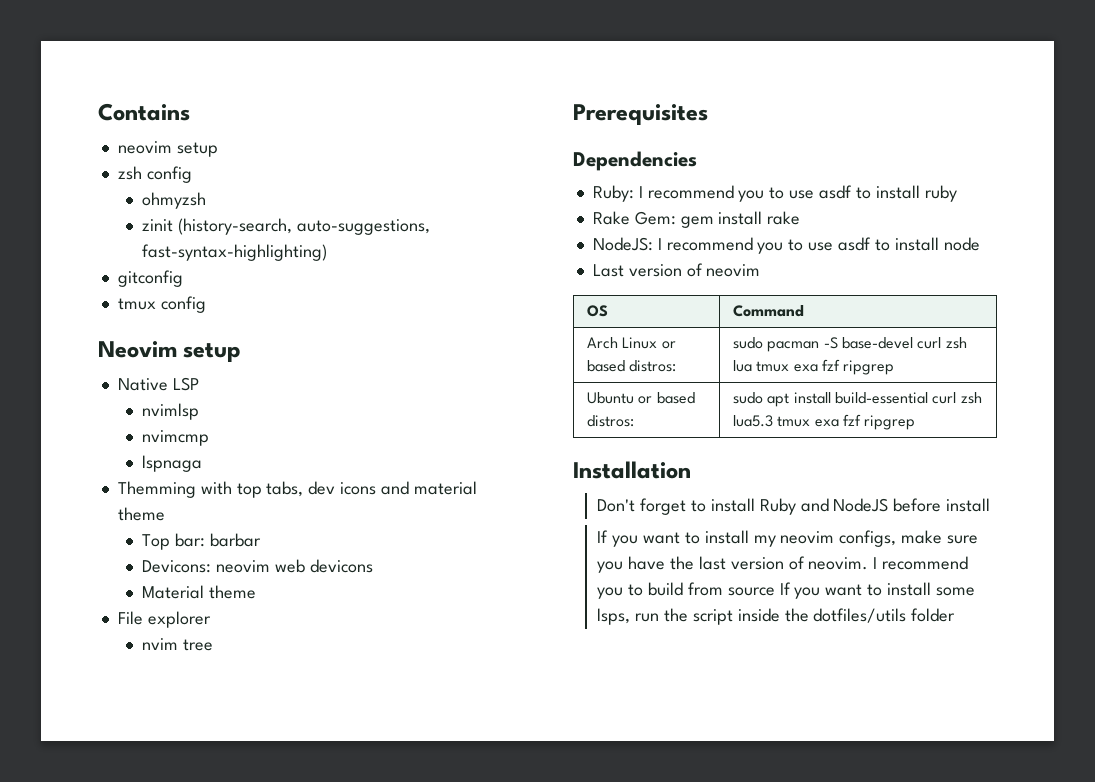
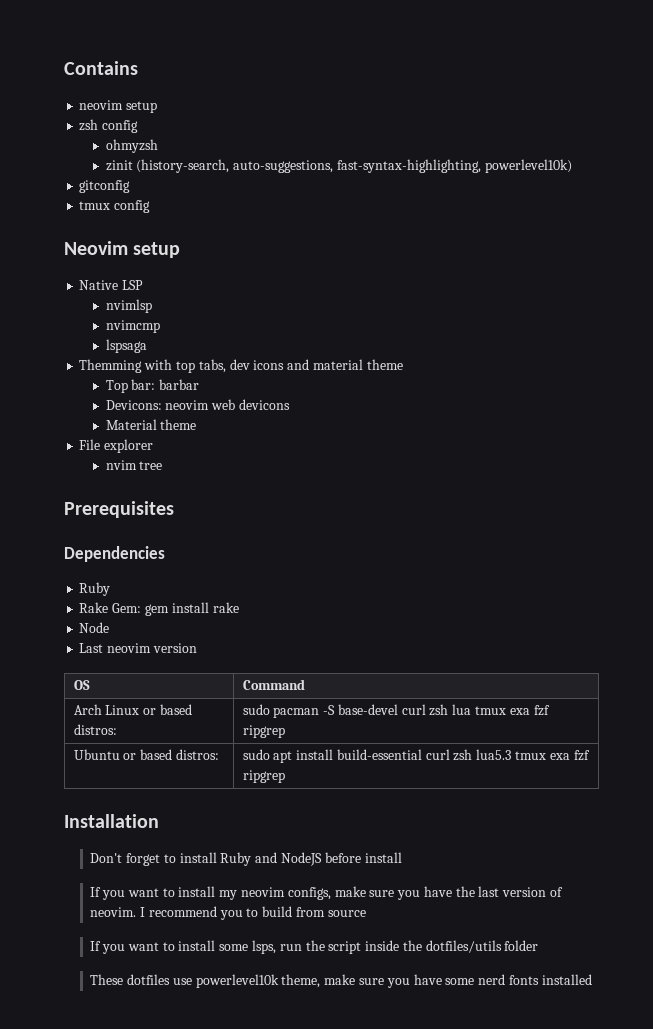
[142,244,328,261] fast-syntax-highlighting) -> [336,159,572,173] fast-syntax-highlighting, powerlevel10k)
[142,455,203,472] lspnaga -> [105,339,147,353] lspsaga
[592,185,957,202] Ruby: I recommend you to use asdf to install ruby -> [79,582,111,596] Ruby
[592,237,980,254] NodeJS: I recommend you to use asdf to install node -> [79,622,110,633] Node
[628,263,761,277] version of neovim -> [107,643,197,653] neovim version
(775, 591) none -> (366, 913) //
(956, 615) none -> [90,974,592,988] // These dotfiles use powerlevel10k theme, make sure you have some nerd fonts installed

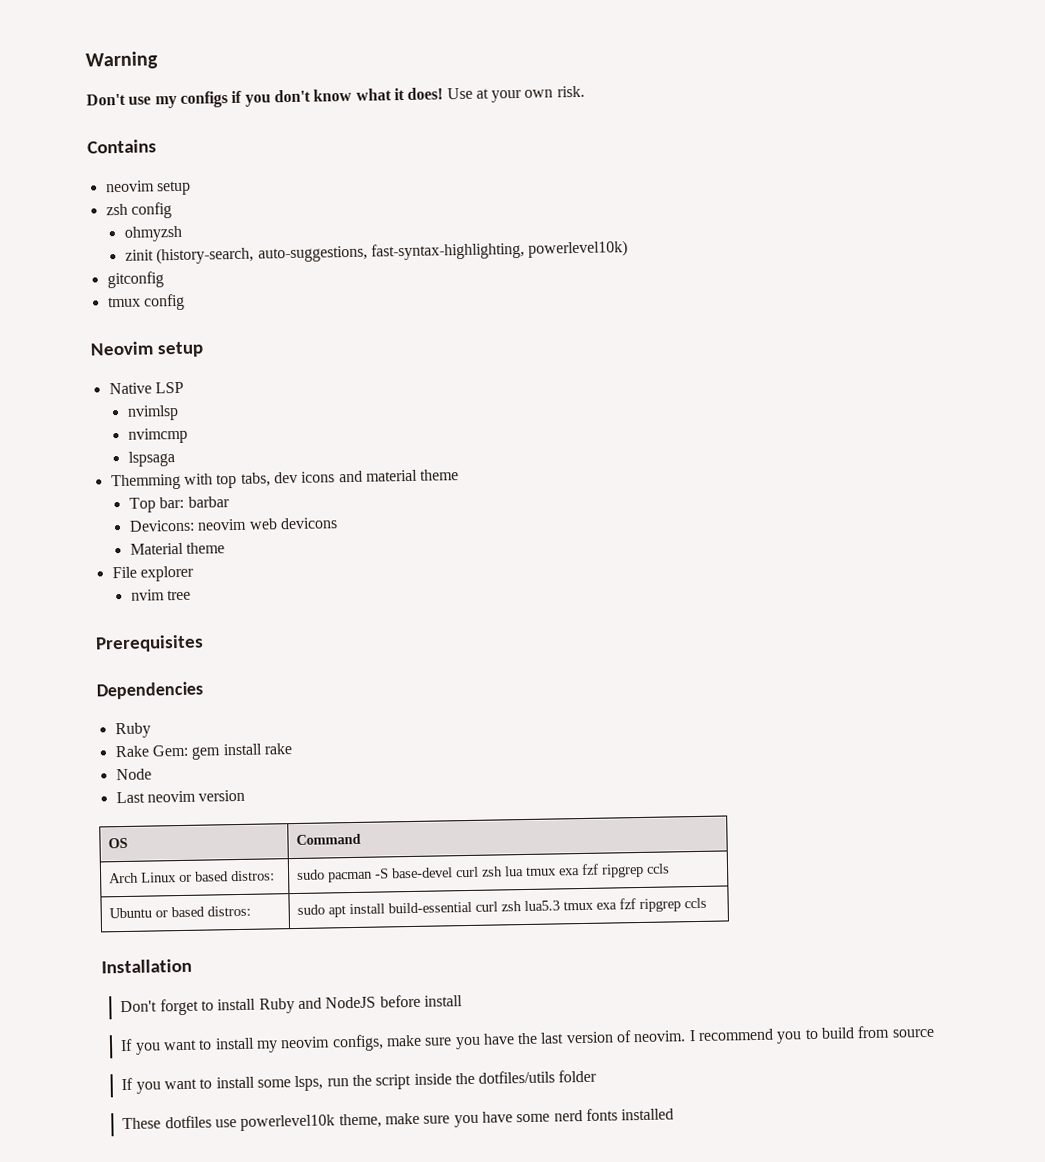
(64, 68) none -> [85,51,158,70] [86,85,585,109] Warning // Don't use my configs if you don't know what it does! Use at your own risk. //
(285, 731) none -> [645,863,670,874] ccls
(285, 776) none -> [683,897,707,909] ccls

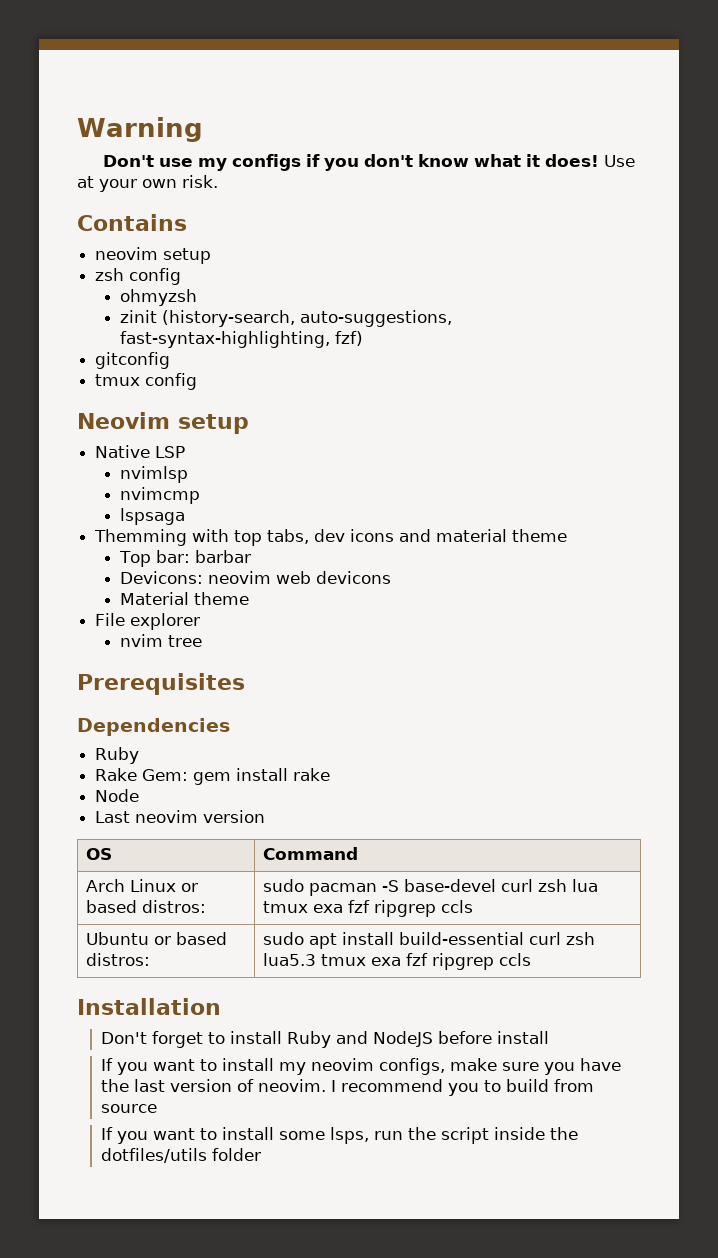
[528,240,629,258] powerlevel10k) -> [334,331,363,346] fzf)
[122,1108,675,1132] // These dotfiles use powerlevel10k theme, make sure you have some nerd fonts installed -> (262, 1154) none

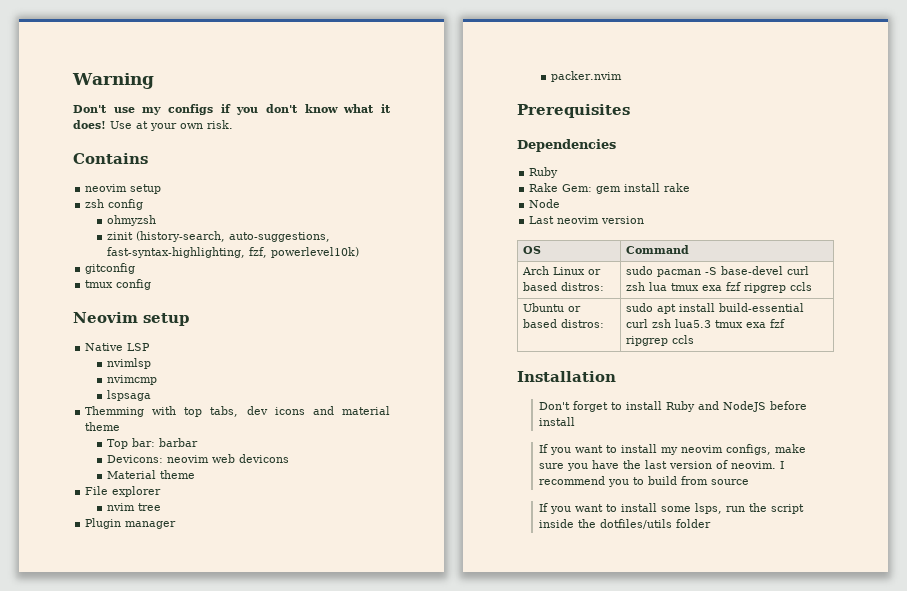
[334,331,363,346] fzf) -> [248,247,359,258] fzf, powerlevel10k)
(202, 641) none -> [85,518,177,529] [550,71,622,82] // Plugin manager // packer.nvim

